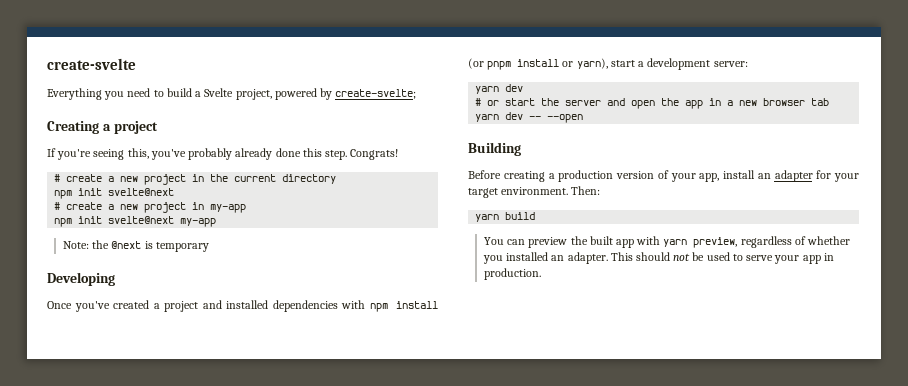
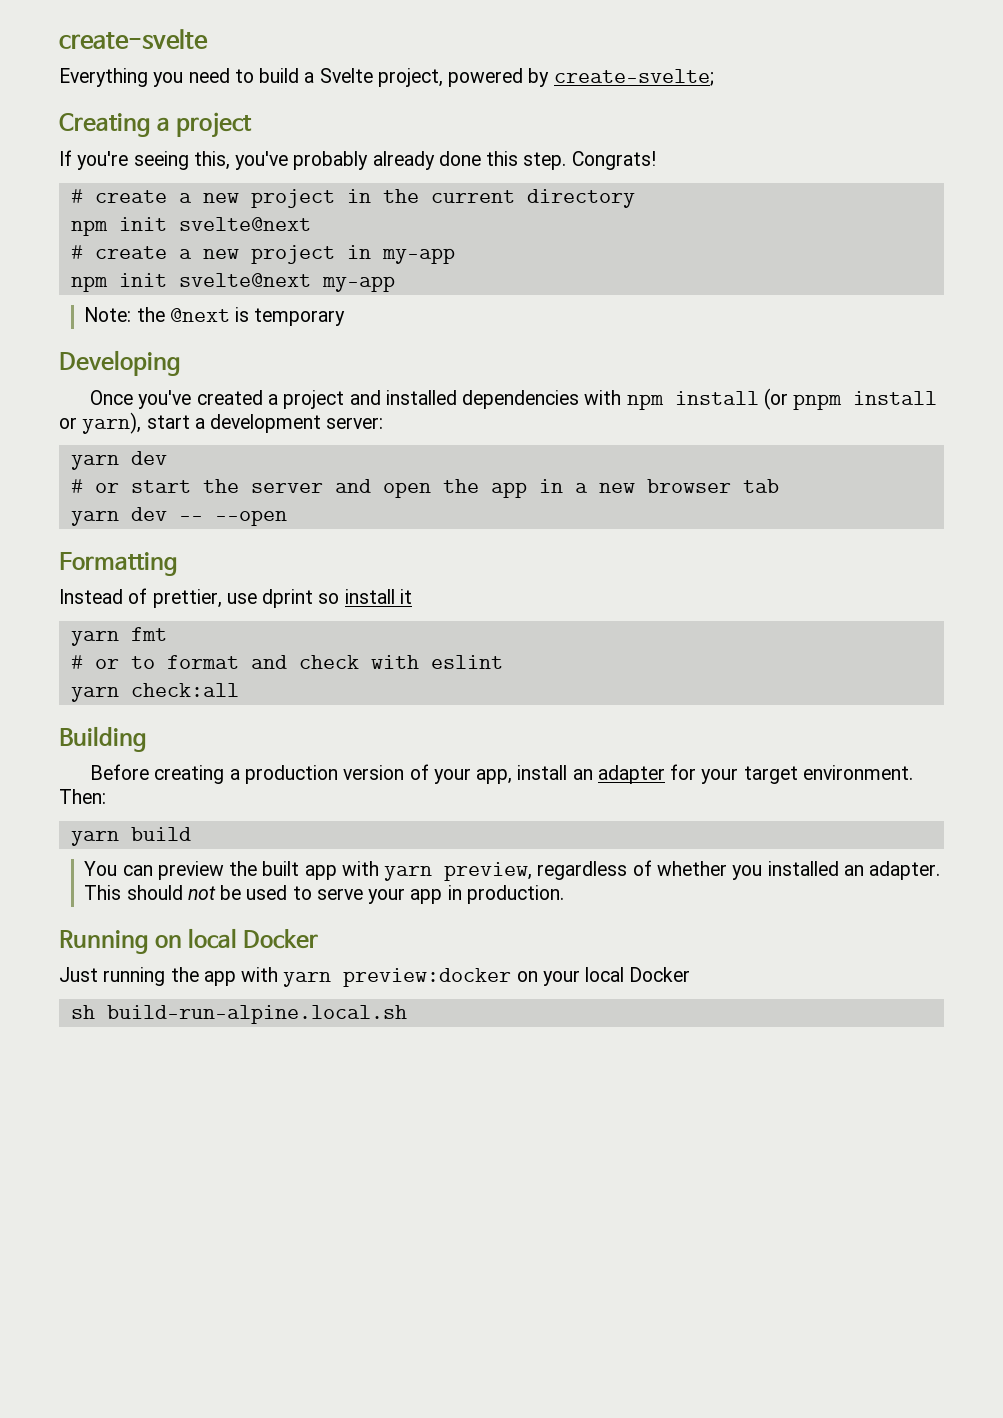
(584, 118) none -> [59,552,178,576] [59,588,412,608] [70,627,167,646] [70,655,503,669] [70,683,239,702] // Formatting // Instead of prettier, use dprint so install it // yarn fmt // # or to format and check with eslint // yarn check:all
(541, 274) none -> [59,928,319,954] [59,967,691,987] [70,1005,407,1024] // Running on local Docker // Just running the app with yarn preview:docker on your local Docker // sh build-run-alpine.local.sh

